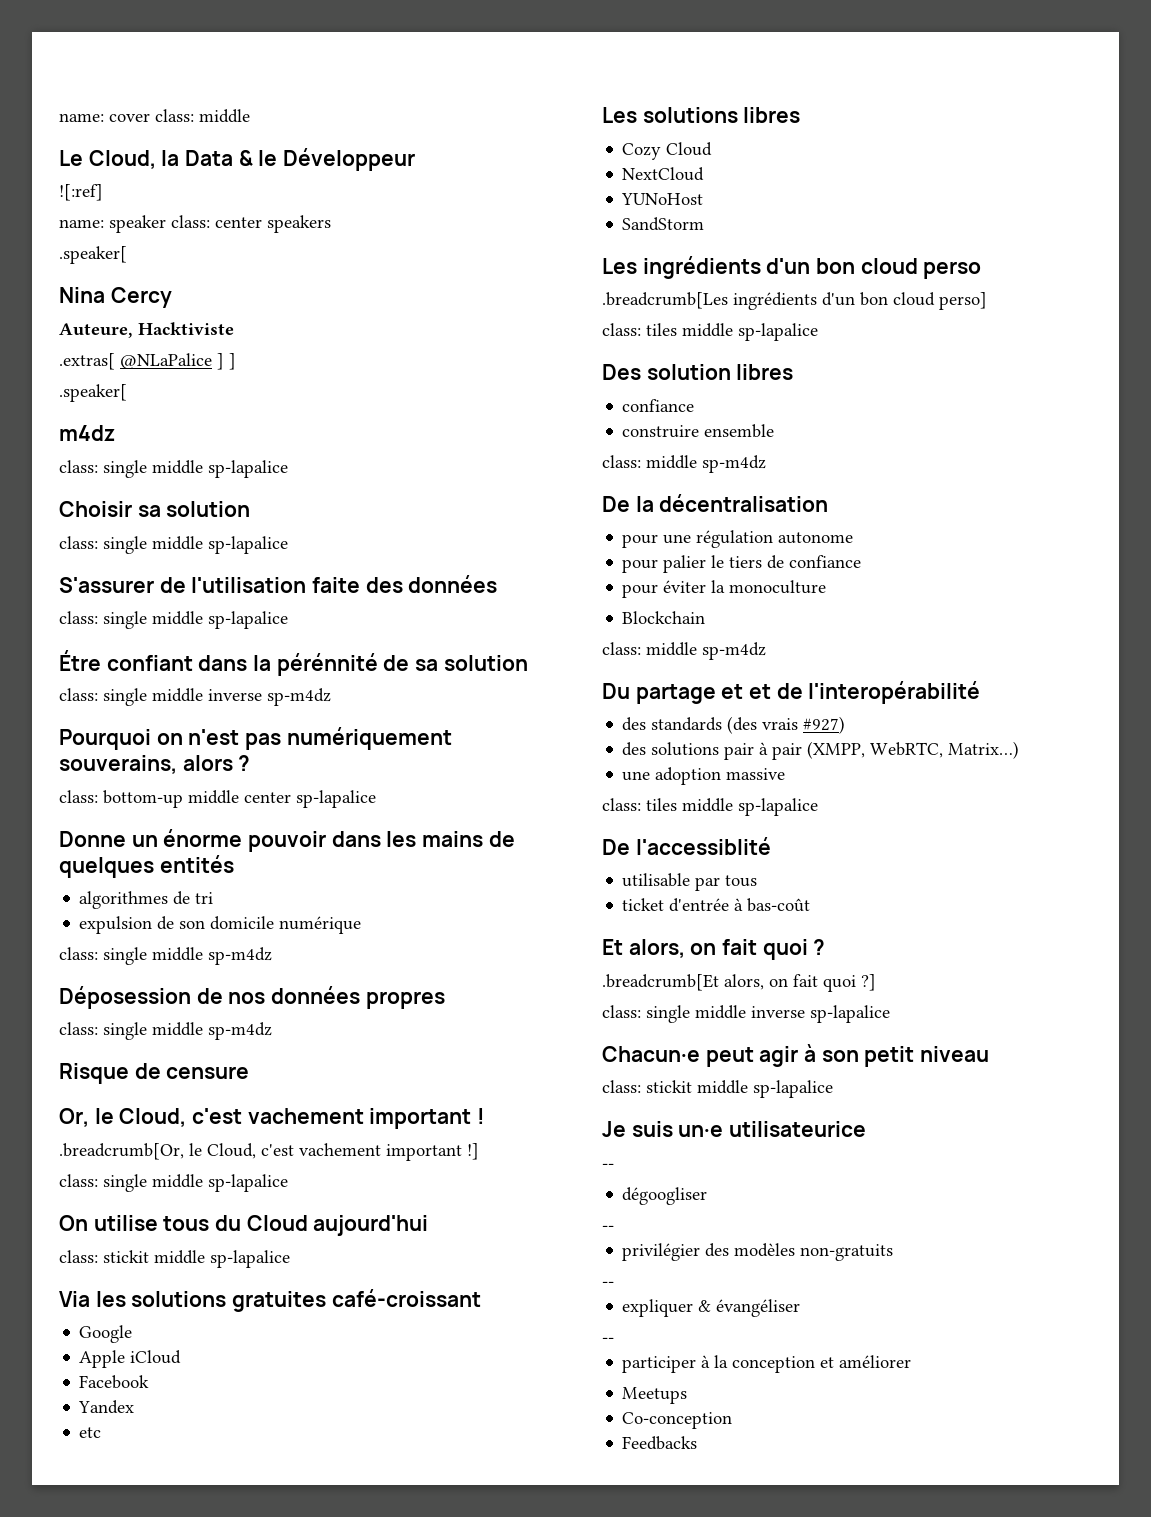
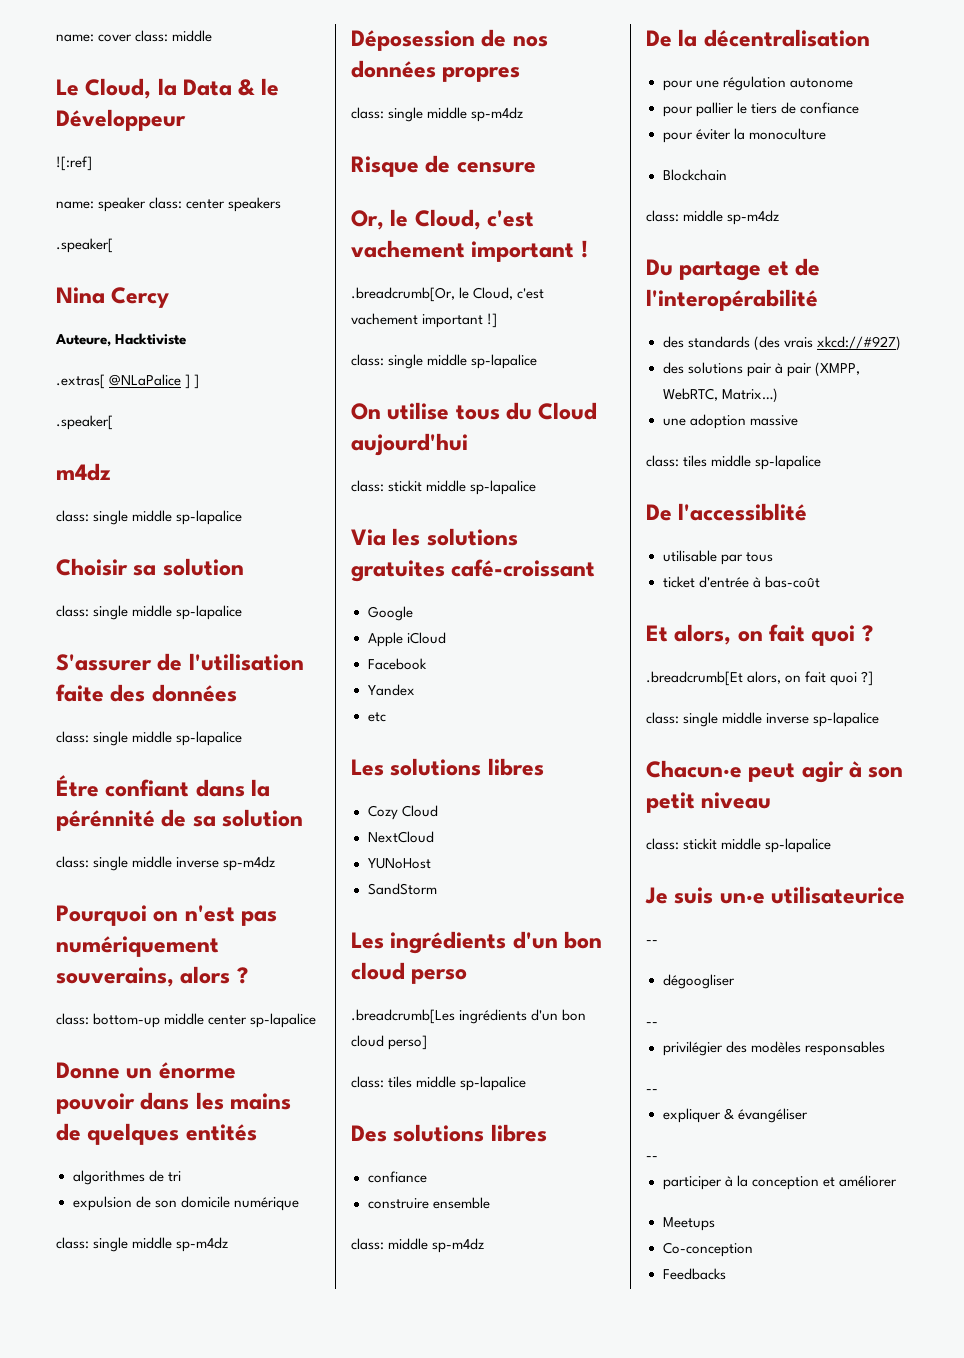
[646,364,731,380] solution -> [393,1124,485,1142] solutions
[663,555,707,573] palier -> [695,102,734,117] pallier
[749,684,772,699] et -> (789, 268) none
[803,716,846,734] #927) -> [816,336,901,351] xkcd://#927)
[800,1244,894,1261] non-gratuits -> [804,1041,885,1056] responsables

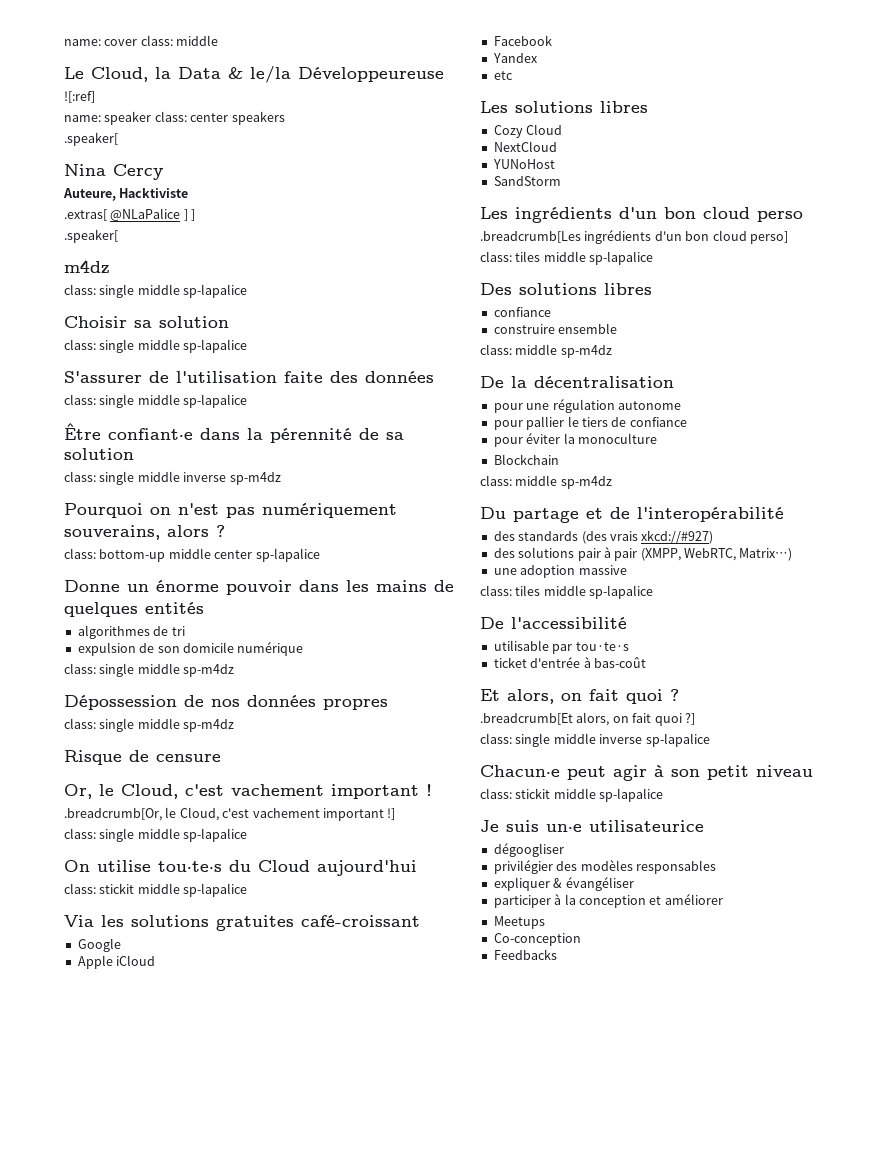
[260,78,279,96] [56,109,186,131] le Développeur -> [250,66,444,83] le/la Développeureuse
[56,775,190,797] Étre confiant -> [64,423,193,440] Être confiant·e
[56,810,155,831] pérénnité -> [270,428,352,443] pérennité
[351,30,475,51] Déposession -> [64,695,177,710] Dépossession
[455,405,500,420] tous -> [158,861,222,872] tou·te·s
[678,503,808,521] l'accessiblité -> [511,617,627,629] l'accessibilité
[745,552,773,562] tous -> [575,642,629,651] tou·te·s
[646,940,658,944] // -- -> (704, 826) none
[646,1022,658,1026] // -- -> (564, 850) none
[646,1089,658,1093] // -- -> (716, 867) none
[646,1156,658,1160] // -- -> (634, 884) none

